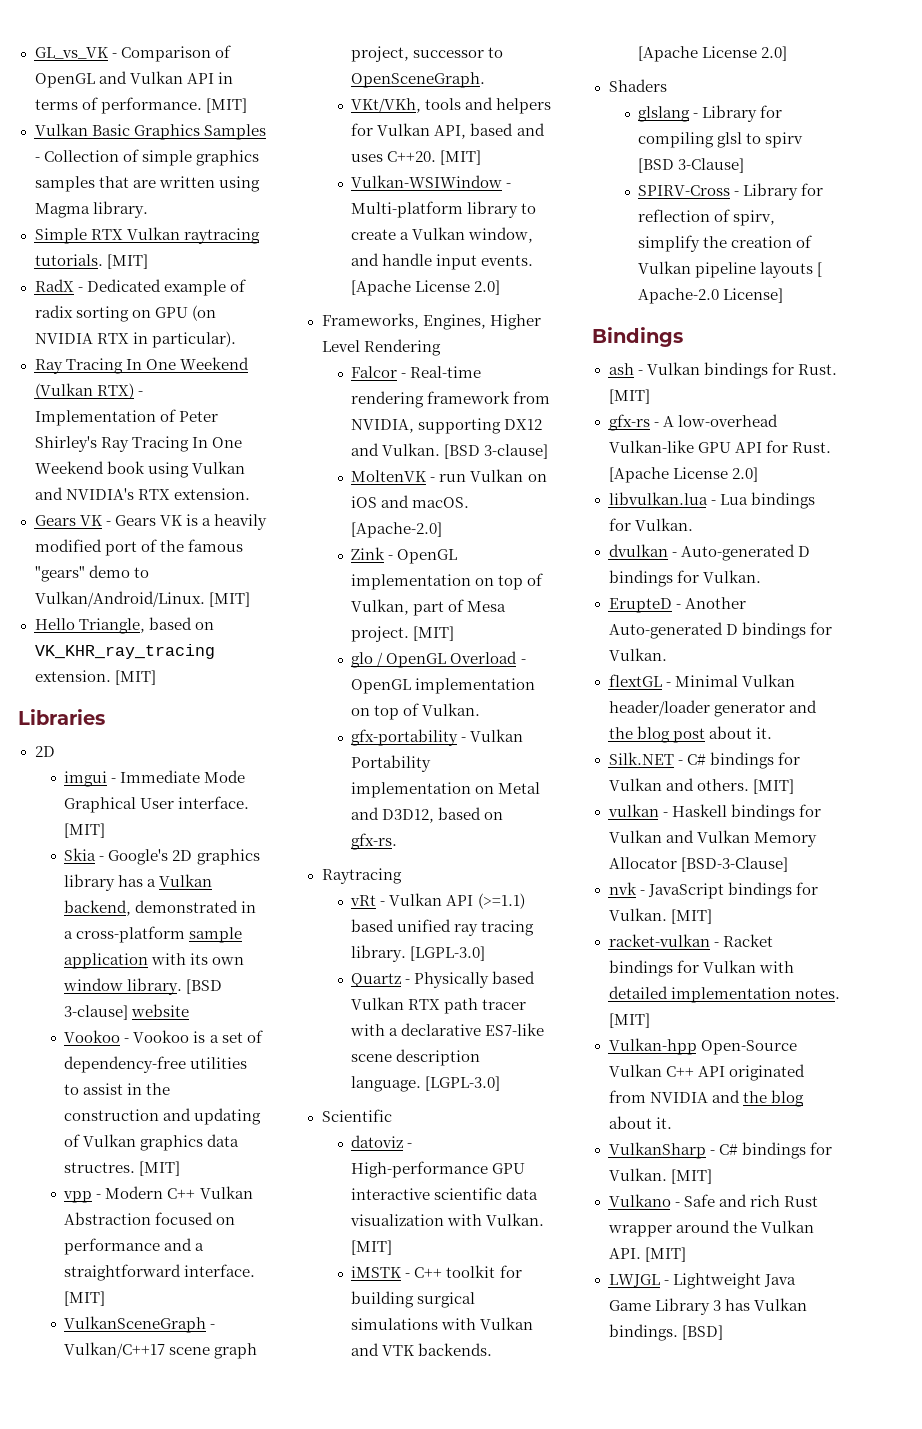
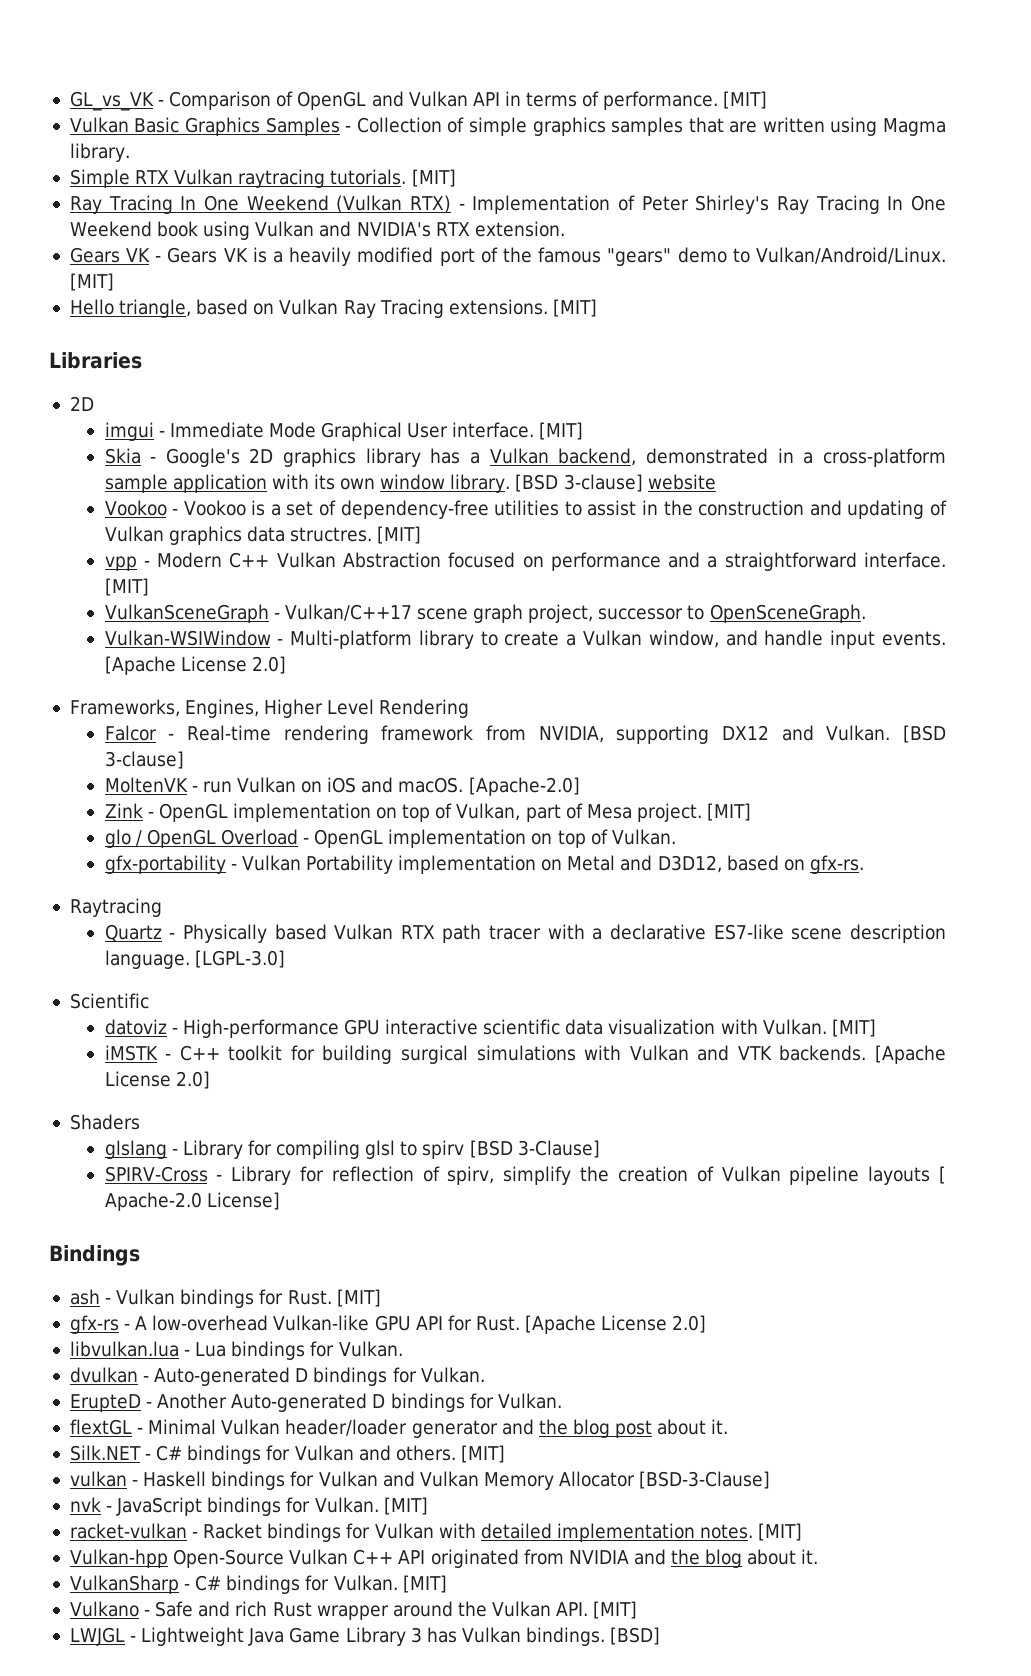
[34,279,246,296] [34,305,216,322] [34,331,236,348] // RadX - Dedicated example of radix sorting on GPU (on NVIDIA RTX in particular). -> (456, 178) none
[78,617,214,634] [34,644,215,659] [34,670,111,682] Triangle, based on VK_KHR_ray_tracing extension. -> [119,299,548,318] triangle, based on Vulkan Ray Tracing extensions.
[351,97,552,114] [351,123,545,139] [351,150,482,165] // VKt/VKh, tools and helpers for Vulkan API, based and uses C++20. [MIT] -> (866, 613) none
[350,893,525,909] [351,919,535,936] [351,945,486,962] // vRt - Vulkan API (>=1.1) based unified ray tracing library. [LGPL-3.0] -> (162, 907) none

